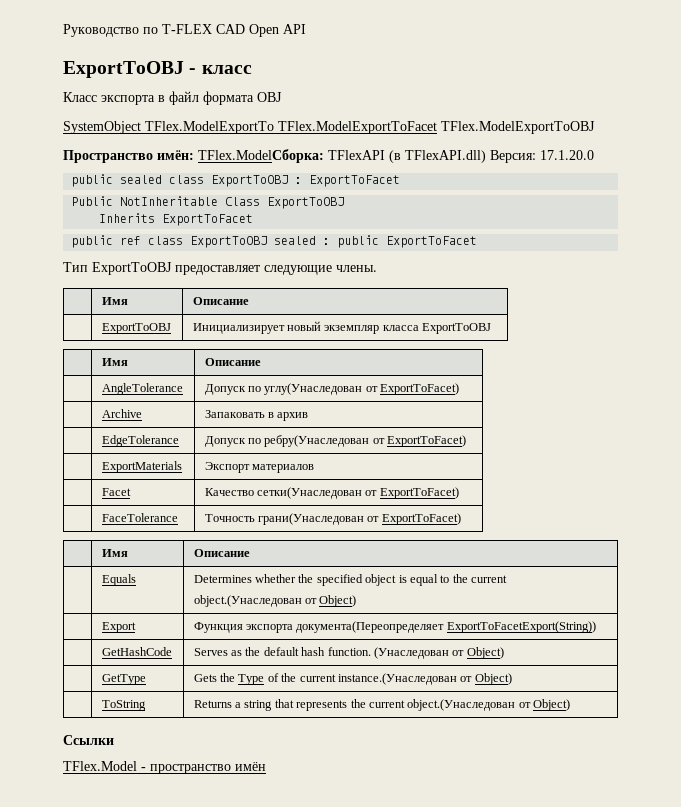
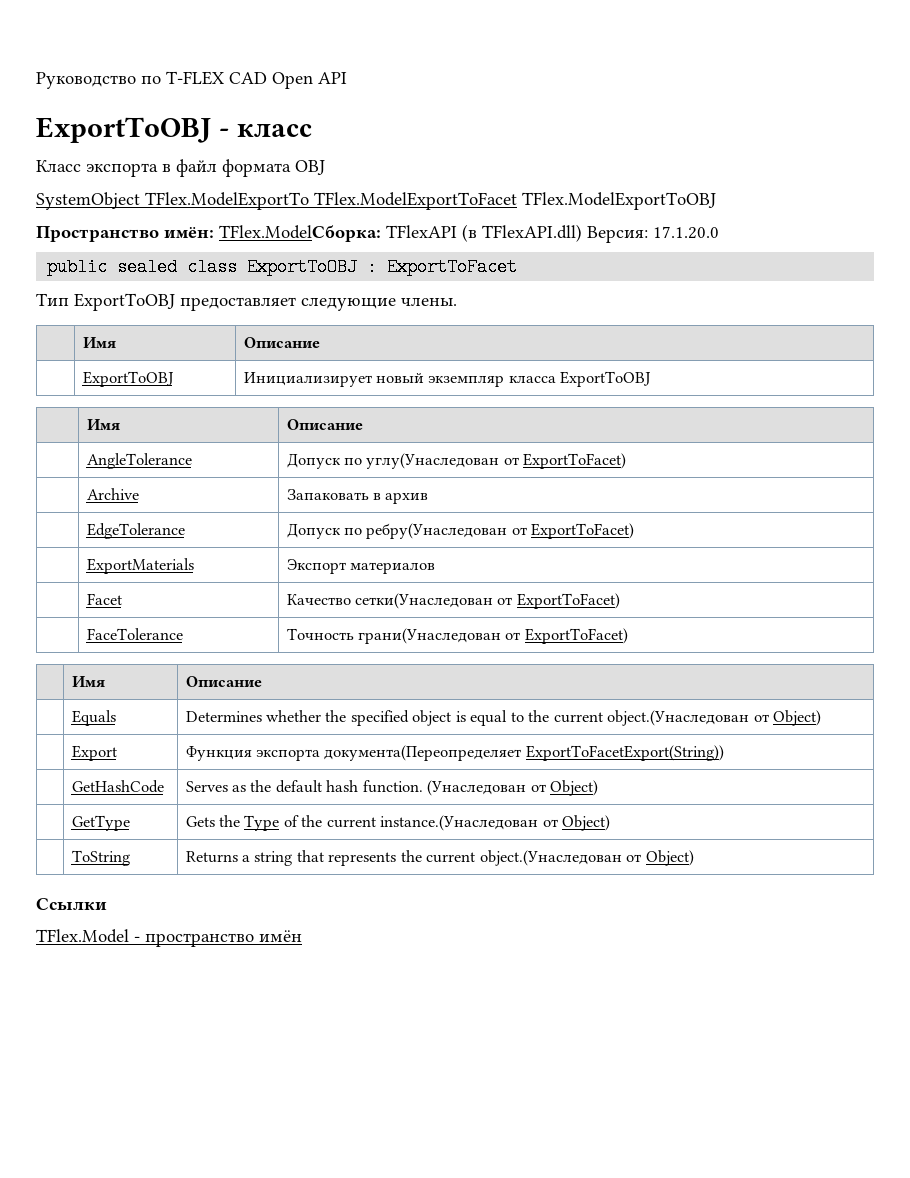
[71,196,345,209] [99,213,254,226] [71,235,478,248] // Public NotInheritable Class ExportToOBJ // Inherits ExportToFacet // public ref class ExportToOBJ sealed : public ExportToFacet -> (518, 267) none

